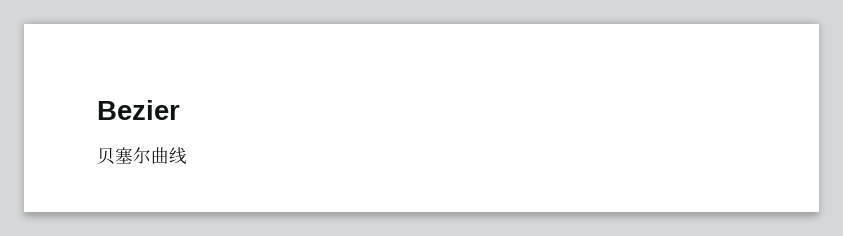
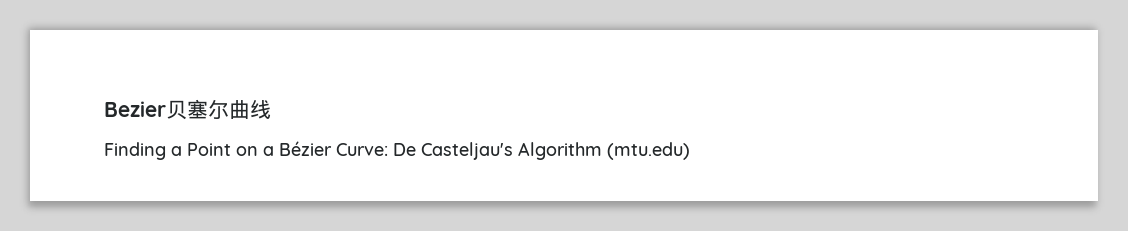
(180, 110) // -> (166, 109) none
(187, 156) none -> [104,141,690,160] // Finding a Point on a Bézier Curve: De Casteljau's Algorithm (mtu.edu)

